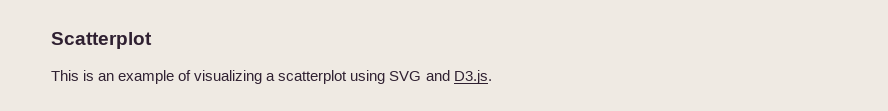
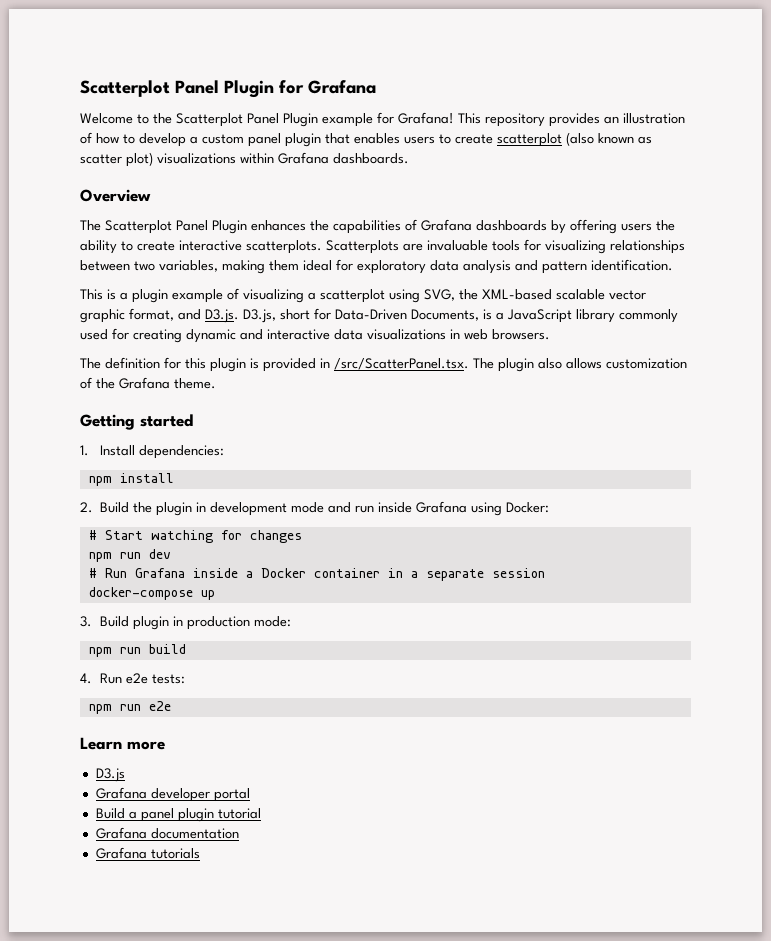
[51,32,152,49] Scatterplot -> [80,80,376,98] [80,112,685,127] [80,132,652,147] [80,152,409,167] [80,189,151,202] [80,219,675,234] [80,239,685,254] [80,259,673,274] Scatterplot Panel Plugin for Grafana // Welcome to the Scatterplot Panel Plugin example for Grafana! This repository provides an illustration of how to develop a custom panel plugin that enables users to create scatterplot (also known as scatter plot) visualizations within Grafana dashboards. // Overview // The Scatterplot Panel Plugin enhances the capabilities of Grafana dashboards by offering users the ability to create interactive scatterplots. Scatterplots are invaluable tools for visualizing relationships between two variables, making them ideal for exploratory data analysis and pattern identification.
[98,73,115,81] an -> [120,289,168,303] a plugin
[389,70,492,84] SVG and D3.js. -> [424,289,646,301] [80,308,678,323] [80,328,550,343] [80,357,687,372] [80,377,216,389] [80,414,193,430] [80,445,225,459] [88,473,174,486] [80,501,550,516] [88,530,302,543] [88,549,171,562] [88,568,545,581] [88,587,215,600] [80,616,292,630] [88,644,186,657] [80,673,186,684] [88,701,171,714] [80,737,165,750] [95,768,125,782] [95,787,250,802] [95,808,261,822] [95,827,239,839] [95,847,200,859] SVG, the XML-based scalable vector graphic format, and D3.js. D3.js, short for Data-Driven Documents, is a JavaScript library commonly used for creating dynamic and interactive data visualizations in web browsers. // The definition for this plugin is provided in /src/ScatterPanel.tsx. The plugin also allows customization of the Grafana theme. // Getting started // 1. Install dependencies: // npm install // 2. Build the plugin in development mode and run inside Grafana using Docker: // # Start watching for changes // npm run dev // # Run Grafana inside a Docker container in a separate session // docker-compose up // 3. Build plugin in production mode: // npm run build // 4. Run e2e tests: // npm run e2e // Learn more // D3.js // Grafana developer portal // Build a panel plugin tutorial // Grafana documentation // Grafana tutorials

